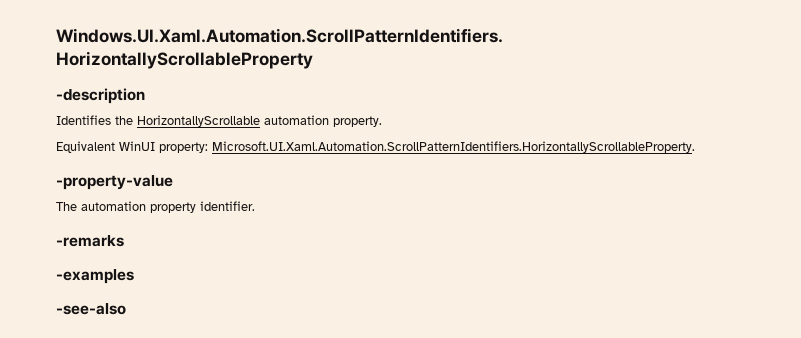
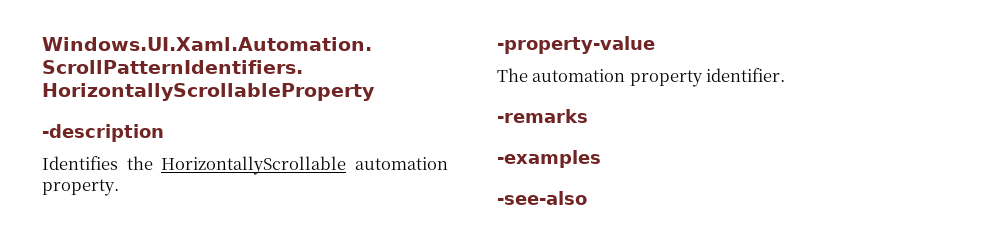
[56,141,695,153] // Equivalent WinUI property: Microsoft.UI.Xaml.Automation.ScrollPatternIdentifiers.HorizontallyScrollableProperty. -> (119, 187) none

